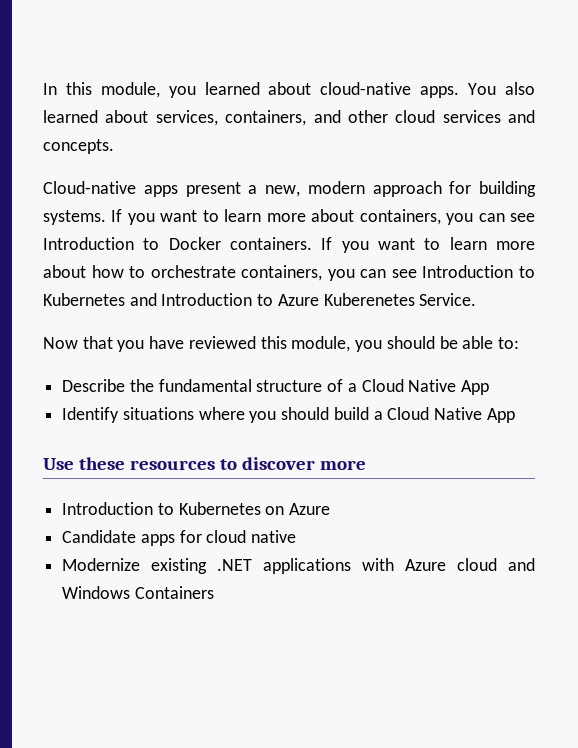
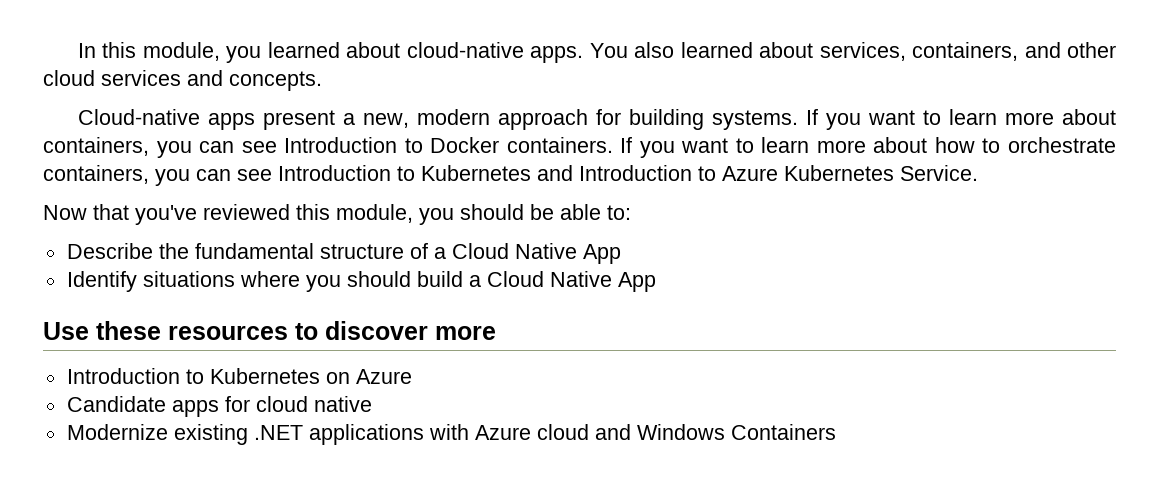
[323,293,415,306] Kuberenetes -> [784,165,894,181] Kubernetes
[117,336,185,352] you have -> [135,205,197,225] you've

